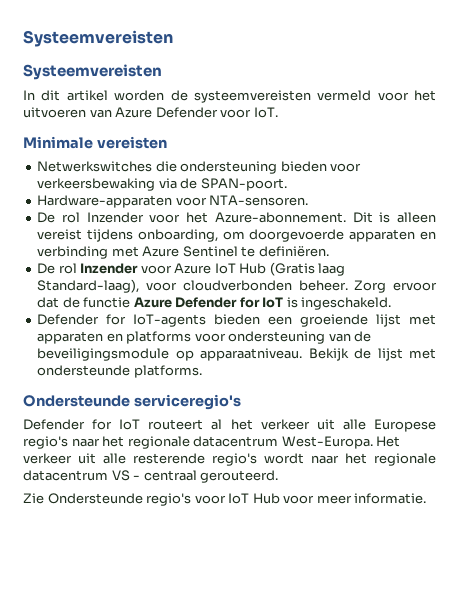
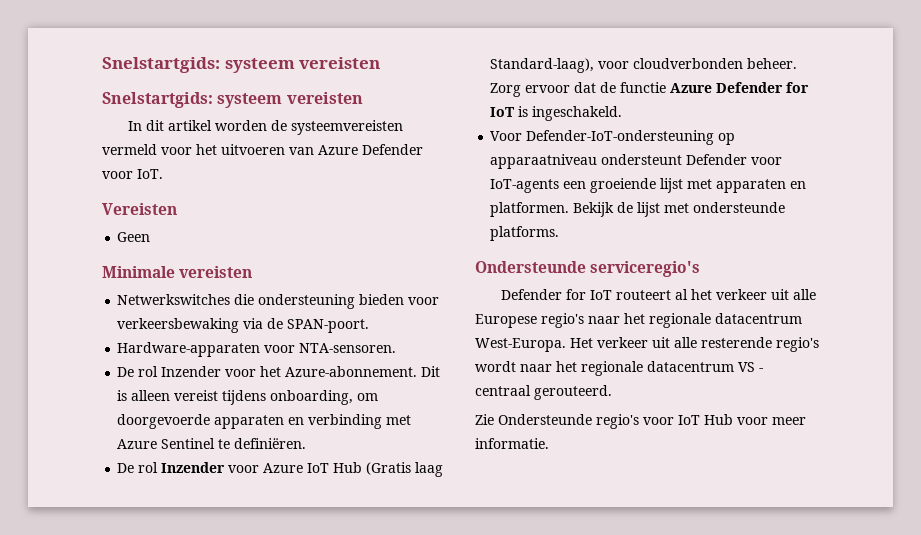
[23,30,173,47] [23,64,162,80] Systeemvereisten // Systeemvereisten -> [102,57,381,73] [102,92,363,108] Snelstartgids: systeem vereisten // Snelstartgids: systeem vereisten
(278, 112) none -> [102,203,177,215] [117,232,151,242] // Vereisten // Geen
[37,314,261,327] Defender for IoT-agents bieden -> [490,130,736,145] [490,154,783,169] [490,179,560,193] Voor Defender-IoT-ondersteuning op apparaatniveau ondersteunt Defender voor IoT-agents
[126,331,372,344] [37,348,303,361] platforms voor ondersteuning van de beveiligingsmodule op apparaatniveau. -> [490,202,570,217] platformen.

